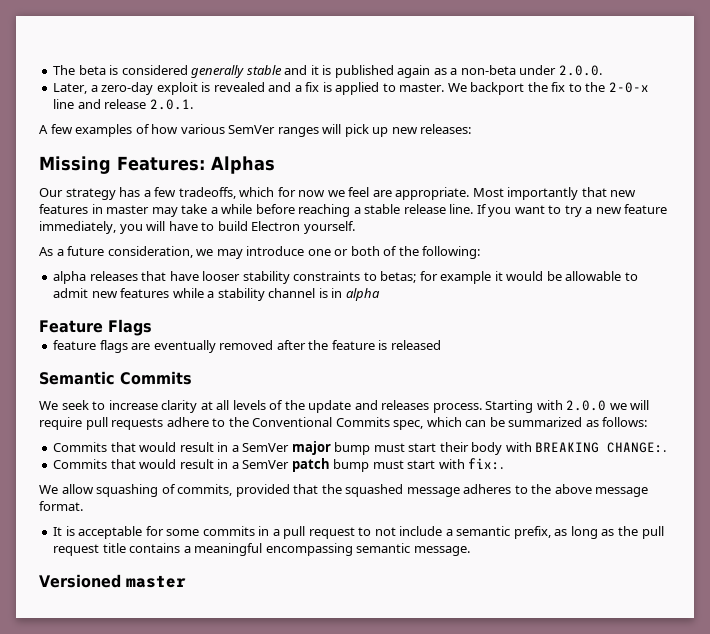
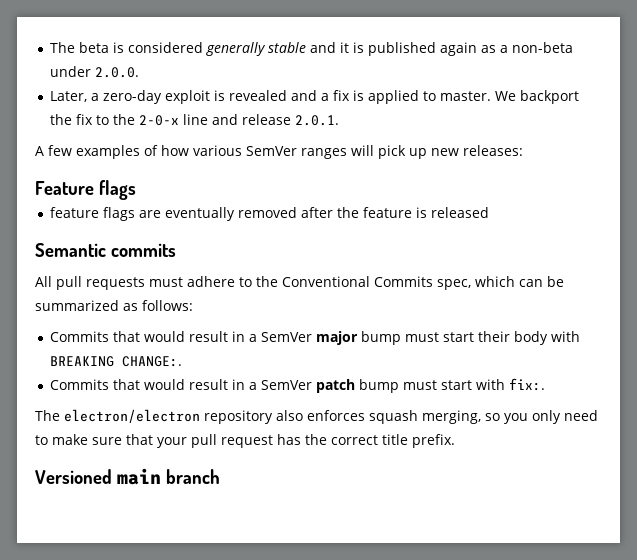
[39,156,275,174] [39,187,637,200] [39,204,668,217] [39,221,355,234] [39,246,481,259] [53,271,638,284] [53,288,380,301] // Missing Features: Alphas // Our strategy has a few tradeoffs, which for now we feel are appropriate. Most importantly that new features in master may take a while before reaching a stable release line. If you want to try a new feature immediately, you will have to build Electron yourself. // As a future consideration, we may introduce one or both of the following: // alpha releases that have looser stability constraints to betas; for example it would be allowable to admit new features while a stability channel is in alpha -> (523, 150) none
[108,319,152,336] Flags -> [98,180,136,200] flags
[120,371,192,385] [39,400,650,413] [39,417,82,430] Commits // We seek to increase clarity at all levels of the update and releases process. Starting with 2.0.0 we will require -> [110,243,176,257] [35,276,52,287] commits // All
(164, 424) none -> [149,277,183,287] must
[39,484,649,497] [39,501,83,511] [53,526,664,539] [53,543,470,556] We allow squashing of commits, provided that the squashed message adheres to the above message format. // It is acceptable for some commits in a pull request to not include a semantic prefix, as long as the pull request title contains a meaningful encompassing semantic message. -> [35,409,598,424] [35,434,455,448] The electron/electron repository also enforces squash merging, so you only need to make sure that your pull request has the correct title prefix.
[125,575,186,588] master -> [116,468,220,485] main branch

